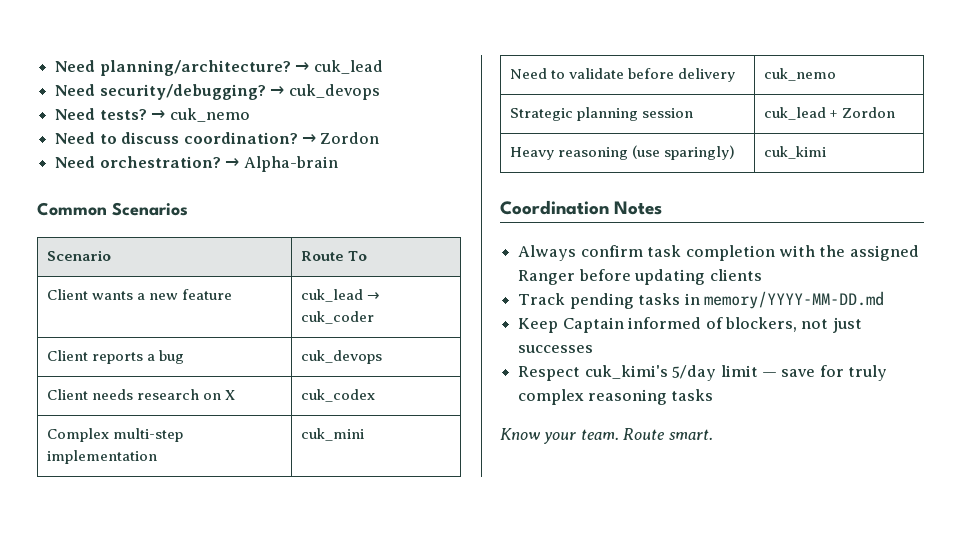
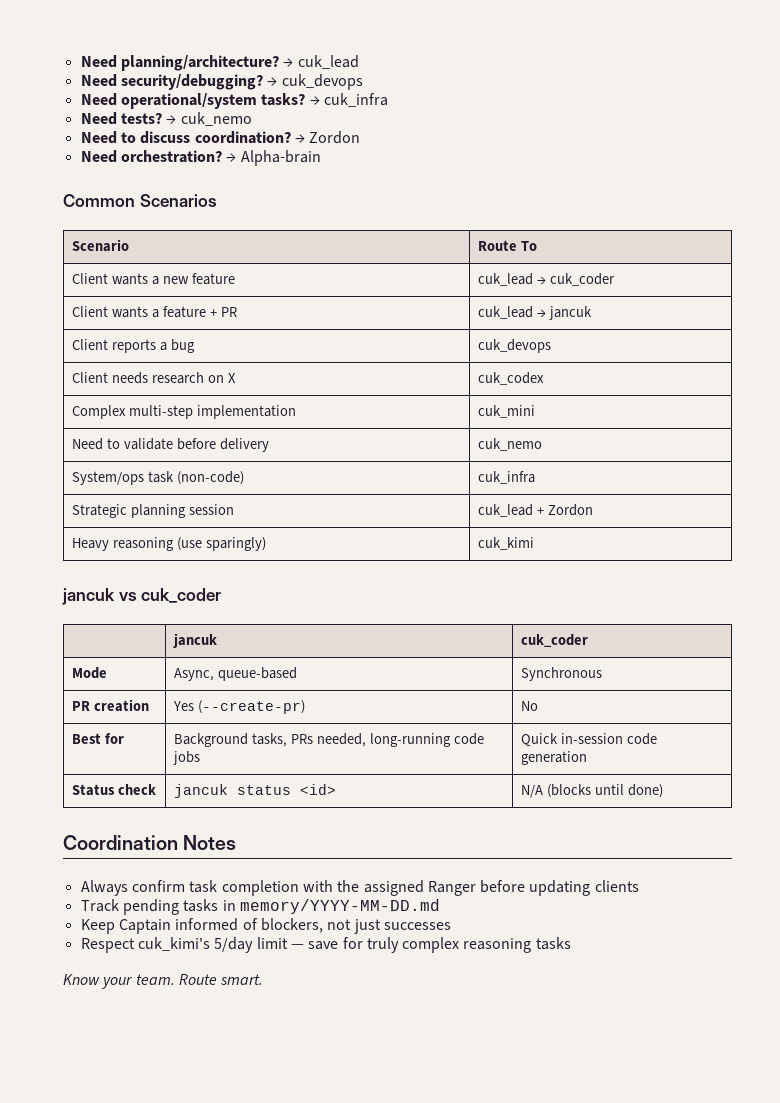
(380, 92) none -> [80,93,388,109] // Need operational/system tasks? → cuk_infra
(374, 317) none -> [72,306,237,318] [478,306,593,320] // Client wants a feature + PR | cuk_lead → jancuk
(836, 74) none -> [72,471,245,485] [478,471,536,484] // System/ops task (non-code) | cuk_infra
(826, 152) none -> [62,588,222,605] [173,633,218,648] [521,634,589,647] [72,667,108,679] [174,667,298,681] [521,667,603,681] [72,699,150,712] [173,700,306,714] [521,701,539,711] [72,733,125,744] [174,733,484,747] [173,751,201,765] [521,733,658,747] [521,751,588,765] [72,784,157,796] [174,784,337,798] [521,784,664,798] // jancuk vs cuk_coder // | jancuk | cuk_coder // Mode | Async, queue-based | Synchronous // PR creation | Yes (--create-pr) | No // Best for | Background tasks, PRs needed, long-running code jobs | Quick in-session code generation // Status check | jancuk status <id> | N/A (blocks until done)

